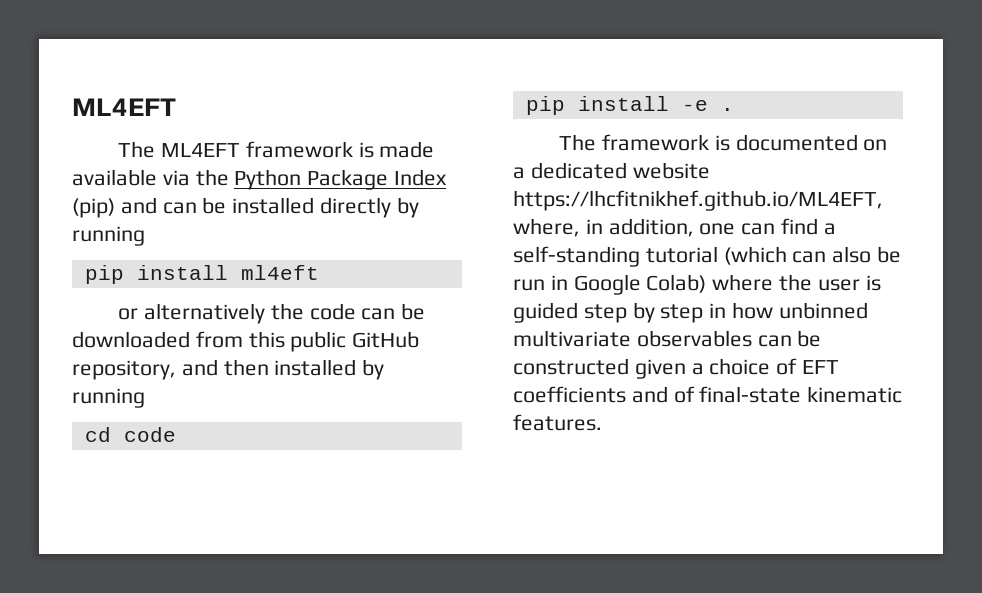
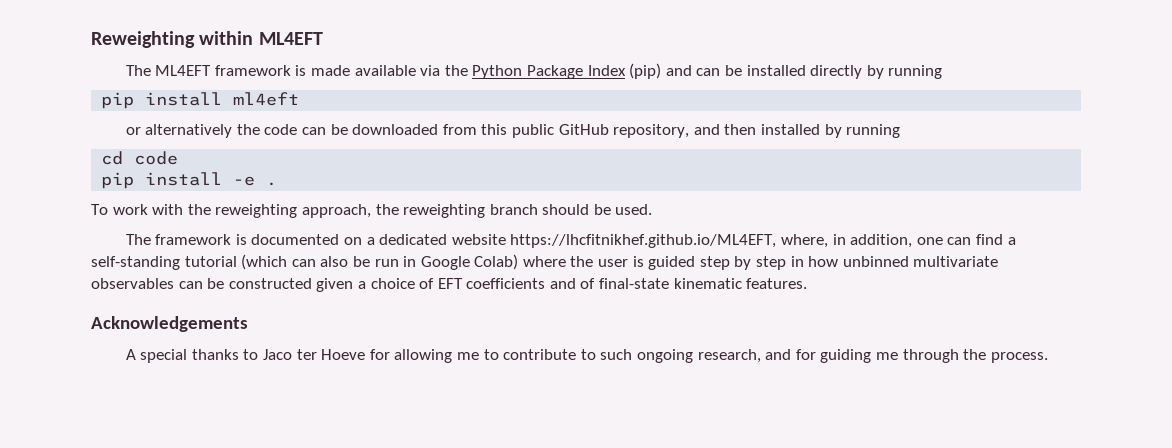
(72, 107) none -> [91,31,254,48] Reweighting within
(734, 109) none -> [91,204,653,218] // To work with the reweighting approach, the reweighting branch should be used.
(602, 422) none -> [91,316,248,332] [125,349,1048,363] // Acknowledgements // A special thanks to Jaco ter Hoeve for allowing me to contribute to such ongoing research, and for guiding me through the process.

